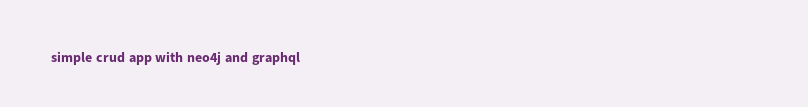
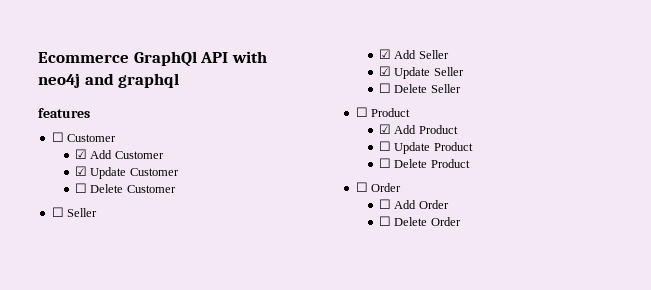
[51,51,152,65] simple crud app -> [38,51,229,67] Ecommerce GraphQl API
(300, 58) none -> [38,108,90,118] [51,132,117,142] [74,149,164,159] [74,166,179,179] [74,183,176,193] [51,207,98,217] [378,49,449,59] [378,66,464,79] [378,83,461,93] [355,107,411,117] [378,124,458,134] [378,141,473,154] [378,158,470,168] [355,182,402,192] [378,199,449,209] [378,216,461,226] // features // ☐ Customer // ☑ Add Customer // ☑ Update Customer // ☐ Delete Customer // ☐ Seller // ☑ Add Seller // ☑ Update Seller // ☐ Delete Seller // ☐ Product // ☑ Add Product // ☐ Update Product // ☐ Delete Product // ☐ Order // ☐ Add Order // ☐ Delete Order

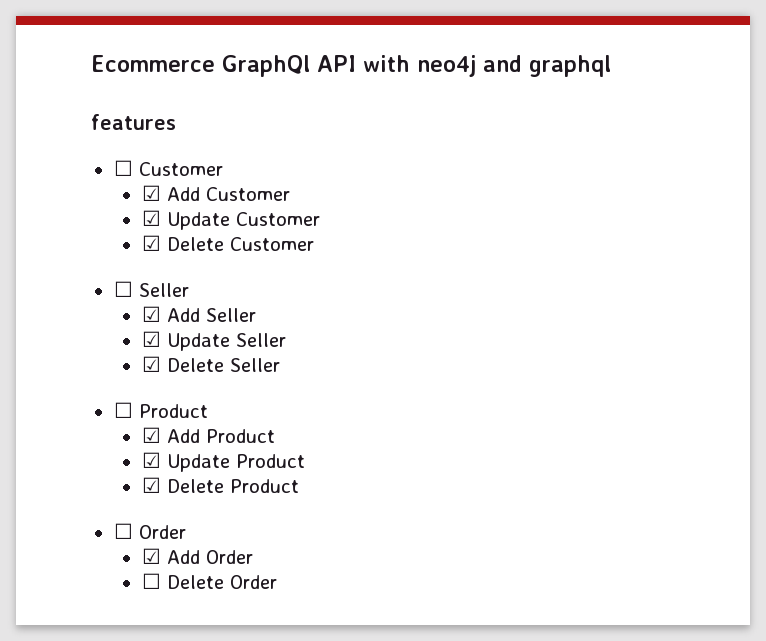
[74,183,87,193] ☐ -> [141,235,161,251] ☑
[378,83,391,93] ☐ -> [141,356,161,372] ☑
[378,141,391,151] ☐ -> [141,452,161,468] ☑
[378,158,391,168] ☐ -> [141,477,161,493] ☑
[378,199,391,209] ☐ -> [141,548,161,564] ☑

